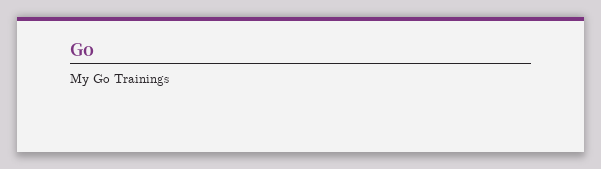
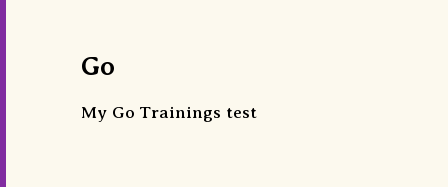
(169, 80) none -> [226,108,258,118] test

